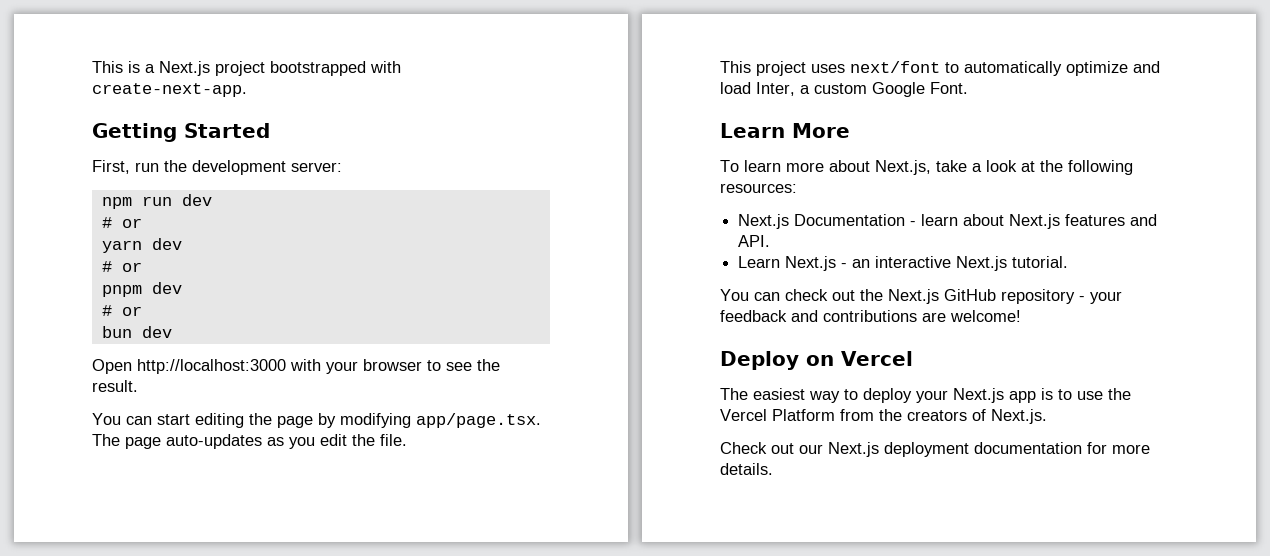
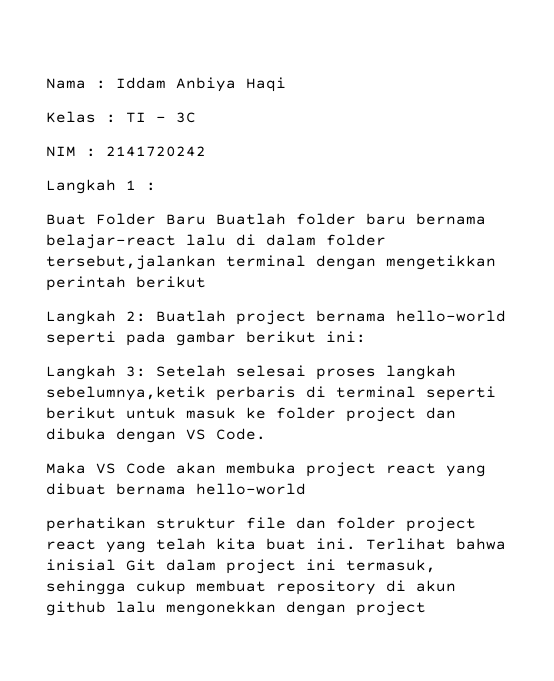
[92,61,401,76] [92,83,247,97] [92,123,270,142] [92,160,342,175] [101,194,212,209] [101,217,142,228] [101,238,182,253] [101,261,142,272] [101,282,182,297] [101,305,142,316] [101,326,172,338] [92,359,500,374] [92,380,138,392] [92,413,541,428] [92,434,407,449] [720,61,1160,76] [720,82,968,97] [720,123,850,138] [720,160,1133,175] [720,183,797,193] [738,214,1158,229] [738,235,771,247] [738,256,1069,271] [720,289,1122,304] [720,310,1021,322] [720,351,913,370] [720,388,1131,403] [720,409,1047,424] [720,442,1150,457] [720,463,773,475] This is a Next.js project bootstrapped with create-next-app. // Getting Started // First, run the development server: // npm run dev // # or // yarn dev // # or // pnpm dev // # or // bun dev // Open http://localhost:3000 with your browser to see the result. // You can start editing the page by modifying app/page.tsx. The page auto-updates as you edit the file. // This project uses next/font to automatically optimize and load Inter, a custom Google Font. // Learn More // To learn more about Next.js, take a look at the following resources: // Next.js Documentation - learn about Next.js features and API. // Learn Next.js - an interactive Next.js tutorial. // You can check out the Next.js GitHub repository - your feedback and contributions are welcome! // Deploy on Vercel // The easiest way to deploy your Next.js app is to use the Vercel Platform from the creators of Next.js. // Check out our Next.js deployment documentation for more details. -> [46,77,286,92] [46,111,196,123] [46,146,206,157] [46,179,156,194] [46,213,486,225] [46,234,386,249] [46,255,496,270] [46,276,206,291] [46,310,506,325] [46,331,366,346] [46,365,456,380] [46,386,496,401] [46,407,456,422] [46,428,266,443] [46,462,486,477] [46,483,306,495] [46,517,476,532] [46,538,506,553] [46,559,436,574] [46,580,456,595] [46,601,426,616] Nama : Iddam Anbiya Haqi // Kelas : TI - 3C // NIM : 2141720242 // Langkah 1 : // Buat Folder Baru Buatlah folder baru bernama belajar-react lalu di dalam folder tersebut,jalankan terminal dengan mengetikkan perintah berikut // Langkah 2: Buatlah project bernama hello-world seperti pada gambar berikut ini: // Langkah 3: Setelah selesai proses langkah sebelumnya,ketik perbaris di terminal seperti berikut untuk masuk ke folder project dan dibuka dengan VS Code. // Maka VS Code akan membuka project react yang dibuat bernama hello-world // perhatikan struktur file dan folder project react yang telah kita buat ini. Terlihat bahwa inisial Git dalam project ini termasuk, sehingga cukup membuat repository di akun github lalu mengonekkan dengan project

